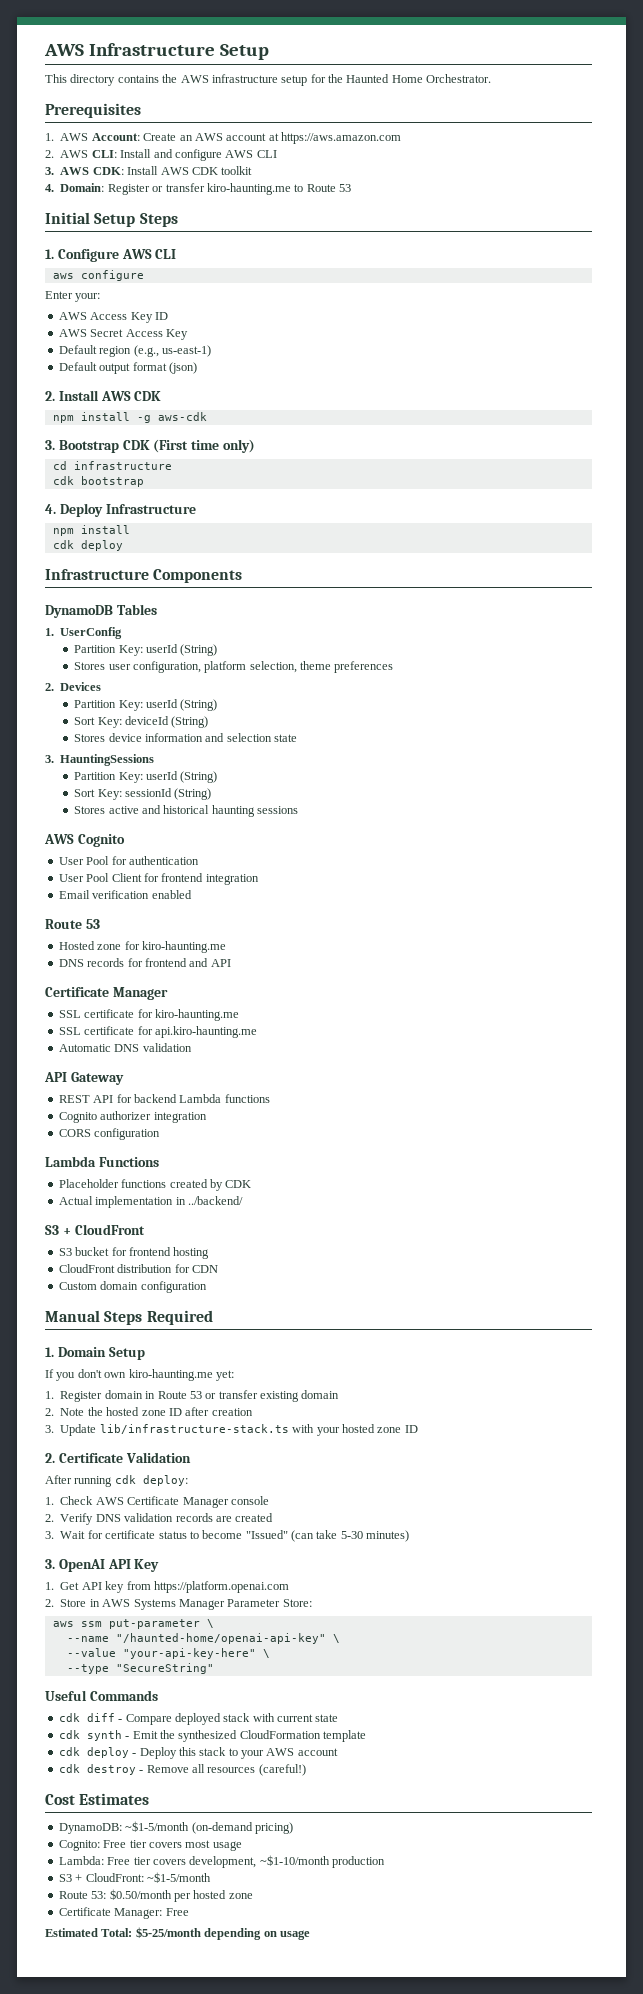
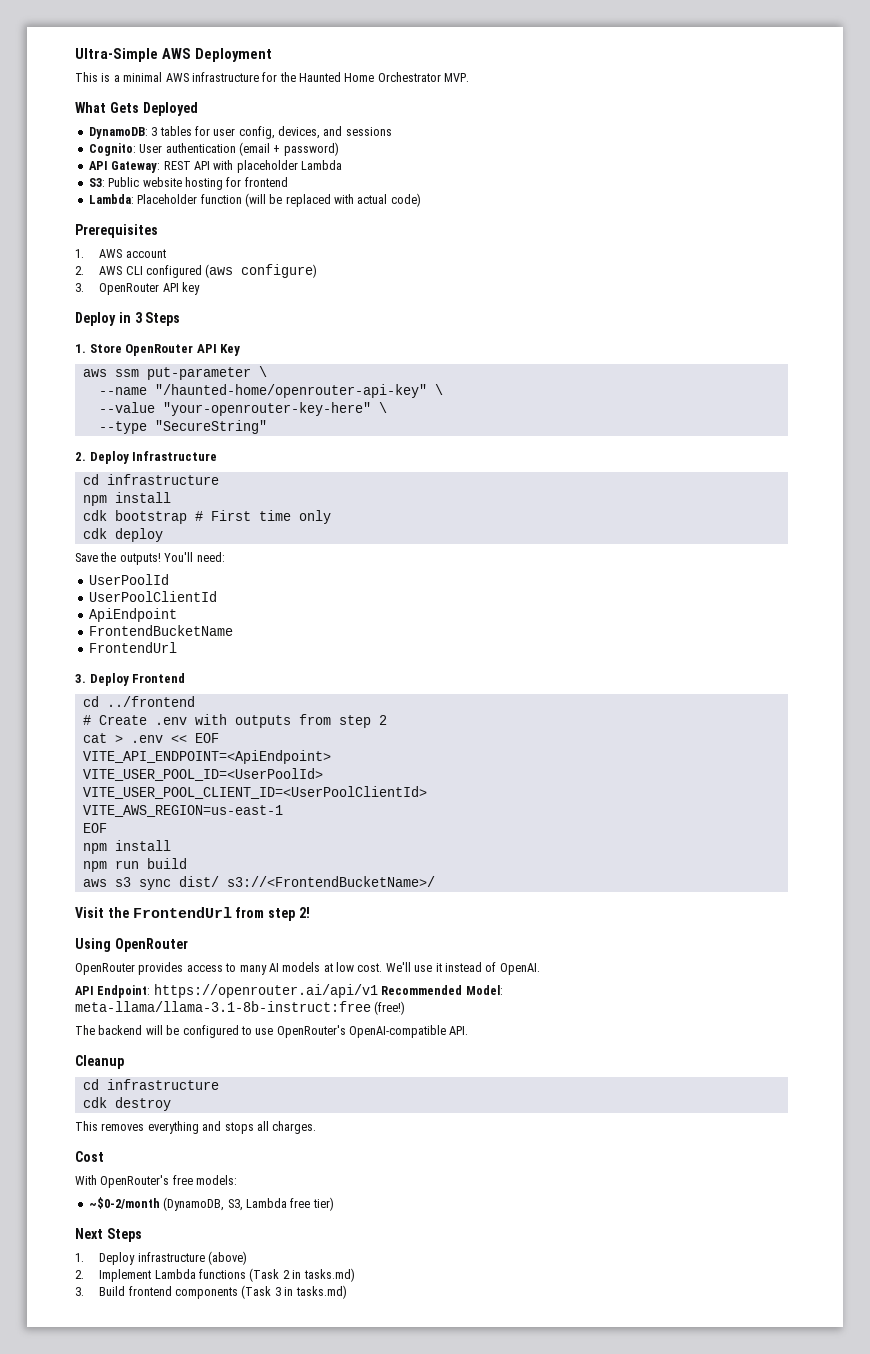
[44,43,269,60] [45,74,178,86] AWS Infrastructure Setup // This directory contains the -> [75,48,272,62] [75,72,163,82] Ultra-Simple AWS Deployment // This is a minimal
[281,75,308,86] setup -> (259, 77) none
[426,74,492,83] Orchestrator. -> [377,72,470,82] [75,102,198,116] [88,126,392,139] [88,142,339,156] [88,160,342,173] [88,177,288,190] [88,193,421,207] Orchestrator MVP. // What Gets Deployed // DynamoDB: 3 tables for user config, devices, and sessions // Cognito: User authentication (email + password) // API Gateway: REST API with placeholder Lambda // S3: Public website hosting for frontend // Lambda: Placeholder function (will be replaced with actual code)
[91,132,402,144] Account: Create an AWS account at https://aws.amazon.com -> [125,249,166,258] account
[91,149,277,161] [45,166,253,175] [45,183,352,195] [45,212,178,227] [45,249,177,262] [52,270,144,281] [45,291,101,302] [58,312,168,323] [58,329,188,340] [58,345,211,357] [58,362,197,374] [45,390,162,401] [52,412,207,423] [45,439,255,453] [52,461,172,470] [52,476,144,487] [45,503,196,517] [52,525,130,536] [52,540,123,551] [45,569,243,583] [45,604,157,618] [45,627,123,639] [74,644,218,656] [74,661,394,673] [45,682,102,691] [74,699,218,711] [74,716,209,728] [74,733,298,742] [45,754,155,766] [74,771,218,783] [74,788,212,800] [74,805,299,817] [44,834,125,847] [58,856,199,865] [58,873,259,885] [58,890,192,899] [45,919,100,929] [58,941,226,953] [58,958,231,967] [45,987,168,1000] [58,1009,239,1021] [58,1026,257,1038] [58,1043,192,1052] [44,1072,124,1085] [58,1094,270,1103] [58,1111,207,1123] [58,1128,161,1140] [45,1156,159,1167] [58,1179,252,1191] [58,1196,243,1208] [45,1224,145,1235] [58,1247,210,1259] [58,1264,218,1273] [58,1281,207,1293] [45,1310,213,1325] [45,1347,145,1360] [45,1369,234,1381] [45,1390,340,1402] [45,1407,253,1416] [45,1424,418,1436] [45,1452,191,1463] [45,1475,188,1487] [45,1496,269,1508] [45,1513,274,1525] [45,1530,410,1542] [45,1559,160,1572] [45,1581,289,1593] [45,1599,312,1610] CLI: Install and configure AWS CLI // 3. AWS CDK: Install AWS CDK toolkit // 4. Domain: Register or transfer kiro-haunting.me to Route 53 // Initial Setup Steps // 1. Configure AWS CLI // aws configure // Enter your: // AWS Access Key ID // AWS Secret Access Key // Default region (e.g., us-east-1) // Default output format (json) // 2. Install AWS CDK // npm install -g aws-cdk // 3. Bootstrap CDK (First time only) // cd infrastructure // cdk bootstrap // 4. Deploy Infrastructure // npm install // cdk deploy // Infrastructure Components // DynamoDB Tables // 1. UserConfig // Partition Key: userId (String) // Stores user configuration, platform selection, theme preferences // 2. Devices // Partition Key: userId (String) // Sort Key: deviceId (String) // Stores device information and selection state // 3. HauntingSessions // Partition Key: userId (String) // Sort Key: sessionId (String) // Stores active and historical haunting sessions // AWS Cognito // User Pool for authentication // User Pool Client for frontend integration // Email verification enabled // Route 53 // Hosted zone for kiro-haunting.me // DNS records for frontend and API // Certificate Manager // SSL certificate for kiro-haunting.me // SSL certificate for api.kiro-haunting.me // Automatic DNS validation // API Gateway // REST API for backend Lambda functions // Cognito authorizer integration // CORS configuration // Lambda Functions // Placeholder functions created by CDK // Actual implementation in ../backend/ // S3 + CloudFront // S3 bucket for frontend hosting // CloudFront distribution for CDN // Custom domain configuration // Manual Steps Required // 1. Domain Setup // If you don't own kiro-haunting.me yet: // 1. Register domain in Route 53 or transfer existing domain // 2. Note the hosted zone ID after creation // 3. Update lib/infrastructure-stack.ts with your hosted zone ID // 2. Certificate Validation // After running cdk deploy: // 1. Check AWS Certificate Manager console // 2. Verify DNS validation records are created // 3. Wait for certificate status to become "Issued" (can take 5-30 minutes) // 3. OpenAI API Key // 1. Get API key from https://platform.openai.com // 2. Store in AWS Systems Manager Parameter Store: -> [125,264,318,278] [75,282,201,295] [75,312,181,326] [75,344,241,356] CLI configured (aws configure) // 3. OpenRouter API key // Deploy in 3 Steps // 1. Store OpenRouter API Key
[115,1633,326,1644] "/haunted-home/openai-api-key" -> [154,384,427,398] "/haunted-home/openrouter-api-key"
[122,1648,256,1659] "your-api-key-here" -> [162,402,371,416] "your-openrouter-key-here"
[45,1690,158,1701] [58,1713,339,1725] [58,1730,366,1742] [58,1747,338,1759] [58,1764,306,1776] [45,1793,150,1805] [58,1821,293,1834] [58,1840,242,1851] [58,1855,385,1868] [58,1872,211,1883] [58,1889,253,1902] [58,1907,189,1919] [45,1927,310,1940] Useful Commands // cdk diff - Compare deployed stack with current state // cdk synth - Emit the synthesized CloudFormation template // cdk deploy - Deploy this stack to your AWS account // cdk destroy - Remove all resources (careful!) // Cost Estimates // DynamoDB: ~$1-5/month (on-demand pricing) // Cognito: Free tier covers most usage // Lambda: Free tier covers development, ~$1-10/month production // S3 + CloudFront: ~$1-5/month // Route 53: $0.50/month per hosted zone // Certificate Manager: Free // Estimated Total: $5-25/month depending on usage -> [75,451,218,464] [82,474,219,485] [82,492,171,506] [82,510,331,524] [82,528,163,542] [75,552,225,565] [88,574,169,585] [88,591,217,602] [88,608,177,622] [88,625,233,636] [88,642,177,653] [75,673,186,686] [82,696,195,707] [82,714,387,728] [82,733,219,743] [82,750,331,764] [82,768,323,781] [82,786,427,799] [82,805,283,817] [82,823,107,833] [82,840,171,854] [82,858,187,872] [82,876,435,890] [75,907,310,921] [75,938,188,952] [75,962,540,975] [75,984,503,998] [75,1001,406,1015] [75,1025,469,1038] [75,1055,124,1069] [82,1079,219,1090] [82,1097,171,1111] [75,1121,317,1134] [75,1151,104,1162] [75,1175,238,1188] [88,1197,334,1211] [75,1228,142,1242] [75,1251,248,1265] [75,1268,355,1282] [75,1285,347,1299] 2. Deploy Infrastructure // cd infrastructure // npm install // cdk bootstrap # First time only // cdk deploy // Save the outputs! You'll need: // UserPoolId // UserPoolClientId // ApiEndpoint // FrontendBucketName // FrontendUrl // 3. Deploy Frontend // cd ../frontend // # Create .env with outputs from step 2 // cat > .env << EOF // VITE_API_ENDPOINT=<ApiEndpoint> // VITE_USER_POOL_ID=<UserPoolId> // VITE_USER_POOL_CLIENT_ID=<UserPoolClientId> // VITE_AWS_REGION=us-east-1 // EOF // npm install // npm run build // aws s3 sync dist/ s3://<FrontendBucketName>/ // Visit the FrontendUrl from step 2! // Using OpenRouter // OpenRouter provides access to many AI models at low cost. We'll use it instead of OpenAI. // API Endpoint: https://openrouter.ai/api/v1 Recommended Model: meta-llama/llama-3.1-8b-instruct:free (free!) // The backend will be configured to use OpenRouter's OpenAI-compatible API. // Cleanup // cd infrastructure // cdk destroy // This removes everything and stops all charges. // Cost // With OpenRouter's free models: // ~$0-2/month (DynamoDB, S3, Lambda free tier) // Next Steps // 1. Deploy infrastructure (above) // 2. Implement Lambda functions (Task 2 in tasks.md) // 3. Build frontend components (Task 3 in tasks.md)

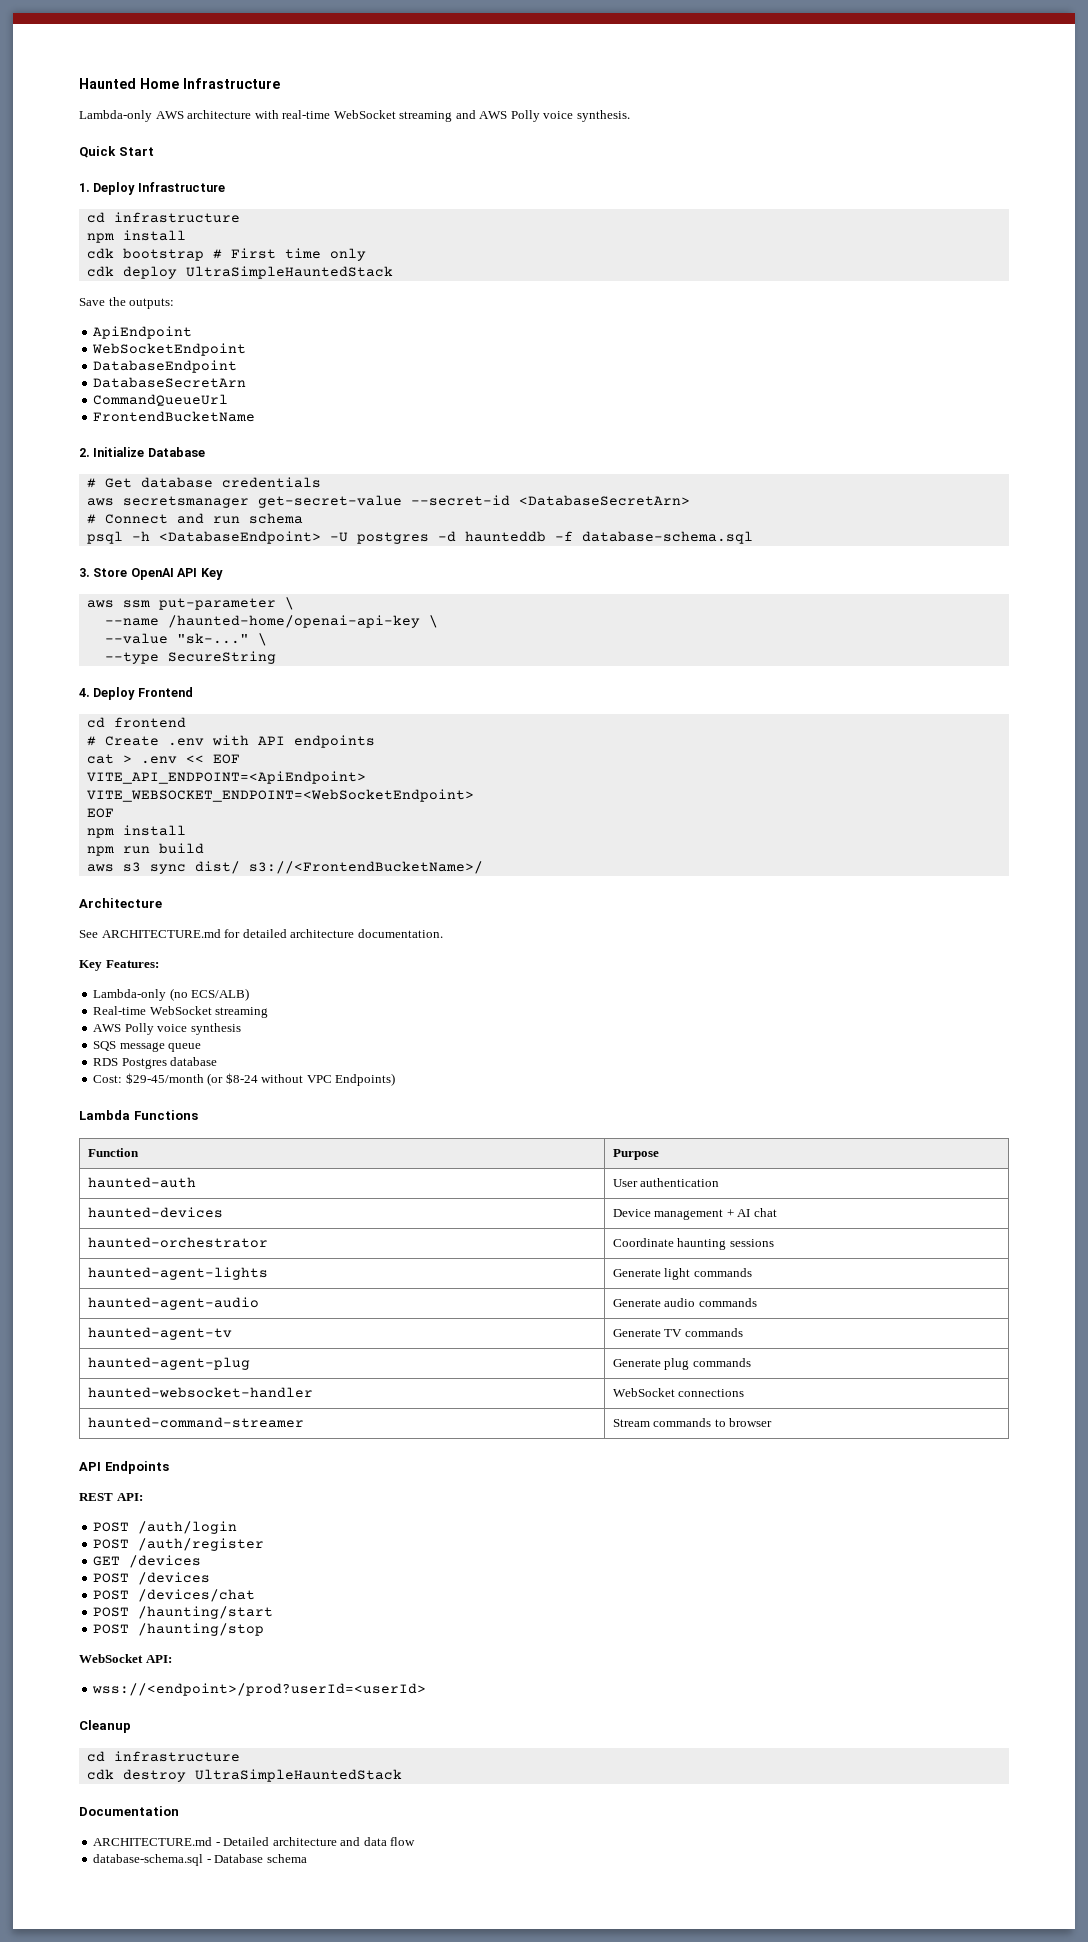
[75,48,272,62] [75,72,470,82] [75,102,198,116] [88,126,392,139] [88,142,339,156] [88,160,342,173] [88,177,288,190] [88,193,421,207] [75,224,158,238] [75,249,166,258] [75,264,318,278] [75,282,201,295] [75,312,181,326] [75,344,241,356] [82,366,267,380] [98,384,443,398] [98,402,387,416] [98,420,267,434] [75,452,86,461] Ultra-Simple AWS Deployment // This is a minimal AWS infrastructure for the Haunted Home Orchestrator MVP. // What Gets Deployed // DynamoDB: 3 tables for user config, devices, and sessions // Cognito: User authentication (email + password) // API Gateway: REST API with placeholder Lambda // S3: Public website hosting for frontend // Lambda: Placeholder function (will be replaced with actual code) // Prerequisites // 1. AWS account // 2. AWS CLI configured (aws configure) // 3. OpenRouter API key // Deploy in 3 Steps // 1. Store OpenRouter API Key // aws ssm put-parameter \ // --name "/haunted-home/openrouter-api-key" \ // --value "your-openrouter-key-here" \ // --type "SecureString" // 2. -> [79,78,280,89] [79,110,630,122] [79,146,154,158] [79,183,90,192] Haunted Home Infrastructure // Lambda-only AWS architecture with real-time WebSocket streaming and AWS Polly voice synthesis. // Quick Start // 1.
(163, 535) none -> [185,266,393,279] UltraSimpleHauntedStack
[119,552,225,565] [88,574,169,585] [88,591,217,602] [88,608,177,622] [88,625,233,636] [88,642,177,653] [75,674,86,683] outputs! You'll need: // UserPoolId // UserPoolClientId // ApiEndpoint // FrontendBucketName // FrontendUrl // 3. -> [129,298,175,309] [93,326,193,339] [92,343,247,356] [93,360,238,373] [93,377,247,388] [93,394,229,406] [93,411,256,422] [79,447,205,457] [86,477,321,488] [86,495,690,508] [86,513,303,524] [86,531,753,544] [79,568,223,580] [86,597,294,610] [104,615,438,628] [104,633,267,646] [104,651,276,664] [79,688,90,697] outputs: // ApiEndpoint // WebSocketEndpoint // DatabaseEndpoint // DatabaseSecretArn // CommandQueueUrl // FrontendBucketName // 2. Initialize Database // # Get database credentials // aws secretsmanager get-secret-value --secret-id <DatabaseSecretArn> // # Connect and run schema // psql -h <DatabaseEndpoint> -U postgres -d haunteddb -f database-schema.sql // 3. Store OpenAI API Key // aws ssm put-parameter \ // --name /haunted-home/openai-api-key \ // --value "sk-..." \ // --type SecureString // 4.
[106,696,195,707] ../frontend -> [113,717,186,728] frontend
[234,714,387,728] outputs from step 2 -> [257,735,375,748] API endpoints
[82,768,323,781] [82,786,427,799] [82,805,283,817] VITE_USER_POOL_ID=<UserPoolId> // VITE_USER_POOL_CLIENT_ID=<UserPoolClientId> // VITE_AWS_REGION=us-east-1 -> [86,789,474,802] VITE_WEBSOCKET_ENDPOINT=<WebSocketEndpoint>
[75,907,310,921] [75,938,188,952] [75,962,540,975] [75,984,503,998] [75,1001,406,1015] [75,1025,469,1038] Visit the FrontendUrl from step 2! // Using OpenRouter // OpenRouter provides access to many AI models at low cost. We'll use it instead of OpenAI. // API Endpoint: https://openrouter.ai/api/v1 Recommended Model: meta-llama/llama-3.1-8b-instruct:free (free!) // The backend will be configured to use OpenRouter's OpenAI-compatible API. -> [79,898,162,908] [79,929,443,938] [79,960,159,971] [93,988,250,1001] [93,1006,269,1018] [93,1023,241,1035] [93,1041,202,1052] [93,1057,218,1069] [93,1073,396,1086] [79,1110,198,1120] [87,1148,139,1157] [612,1149,659,1160] [87,1177,196,1188] [612,1178,720,1187] [87,1207,223,1218] [612,1208,777,1220] [87,1237,268,1248] [612,1238,774,1250] [87,1267,268,1280] [612,1268,752,1280] [87,1297,259,1310] [612,1298,757,1307] [87,1327,232,1340] [612,1328,743,1337] [87,1357,250,1370] [612,1358,751,1370] [87,1387,313,1398] [612,1388,745,1397] [87,1417,304,1428] [612,1418,773,1427] [79,1461,169,1474] [79,1493,143,1501] [93,1521,238,1534] [93,1538,265,1551] [93,1555,202,1568] [93,1572,211,1585] [93,1589,256,1602] [93,1606,274,1619] [93,1623,265,1636] [79,1654,172,1663] [92,1683,427,1696] Architecture // See ARCHITECTURE.md for detailed architecture documentation. // Key Features: // Lambda-only (no ECS/ALB) // Real-time WebSocket streaming // AWS Polly voice synthesis // SQS message queue // RDS Postgres database // Cost: $29-45/month (or $8-24 without VPC Endpoints) // Lambda Functions // Function | Purpose // haunted-auth | User authentication // haunted-devices | Device management + AI chat // haunted-orchestrator | Coordinate haunting sessions // haunted-agent-lights | Generate light commands // haunted-agent-audio | Generate audio commands // haunted-agent-tv | Generate TV commands // haunted-agent-plug | Generate plug commands // haunted-websocket-handler | WebSocket connections // haunted-command-streamer | Stream commands to browser // API Endpoints // REST API: // POST /auth/login // POST /auth/register // GET /devices // POST /devices // POST /devices/chat // POST /haunting/start // POST /haunting/stop // WebSocket API: // wss://<endpoint>/prod?userId=<userId>
[75,1121,317,1134] [75,1151,104,1162] [75,1175,238,1188] [88,1197,334,1211] [75,1228,142,1242] [75,1251,248,1265] [75,1268,355,1282] [75,1285,347,1299] // This removes everything and stops all charges. // Cost // With OpenRouter's free models: // ~$0-2/month (DynamoDB, S3, Lambda free tier) // Next Steps // 1. Deploy infrastructure (above) // 2. Implement Lambda functions (Task 2 in tasks.md) // 3. Build frontend components (Task 3 in tasks.md) -> [194,1769,402,1782] [79,1806,179,1816] [93,1837,416,1846] [93,1854,307,1866] UltraSimpleHauntedStack // Documentation // ARCHITECTURE.md - Detailed architecture and data flow // database-schema.sql - Database schema

